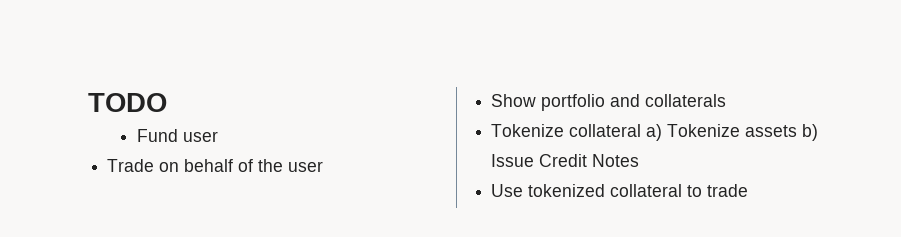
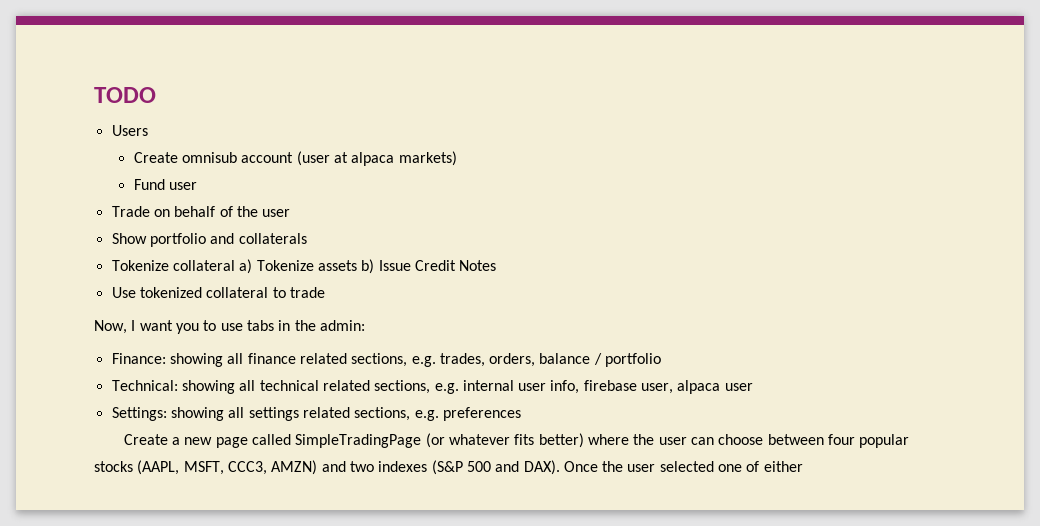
(167, 102) none -> [111,125,148,136] [133,151,457,166] // Users // Create omnisub account (user at alpaca markets)
(749, 190) none -> [94,320,365,334] [111,353,662,367] [111,380,753,394] [111,407,521,421] [123,433,910,448] [94,460,803,475] // Now, I want you to use tabs in the admin: // Finance: showing all finance related sections, e.g. trades, orders, balance / portfolio // Technical: showing all technical related sections, e.g. internal user info, firebase user, alpaca user // Settings: showing all settings related sections, e.g. preferences // Create a new page called SimpleTradingPage (or whatever fits better) where the user can choose between four popular stocks (AAPL, MSFT, CCC3, AMZN) and two indexes (S&P 500 and DAX). Once the user selected one of either

